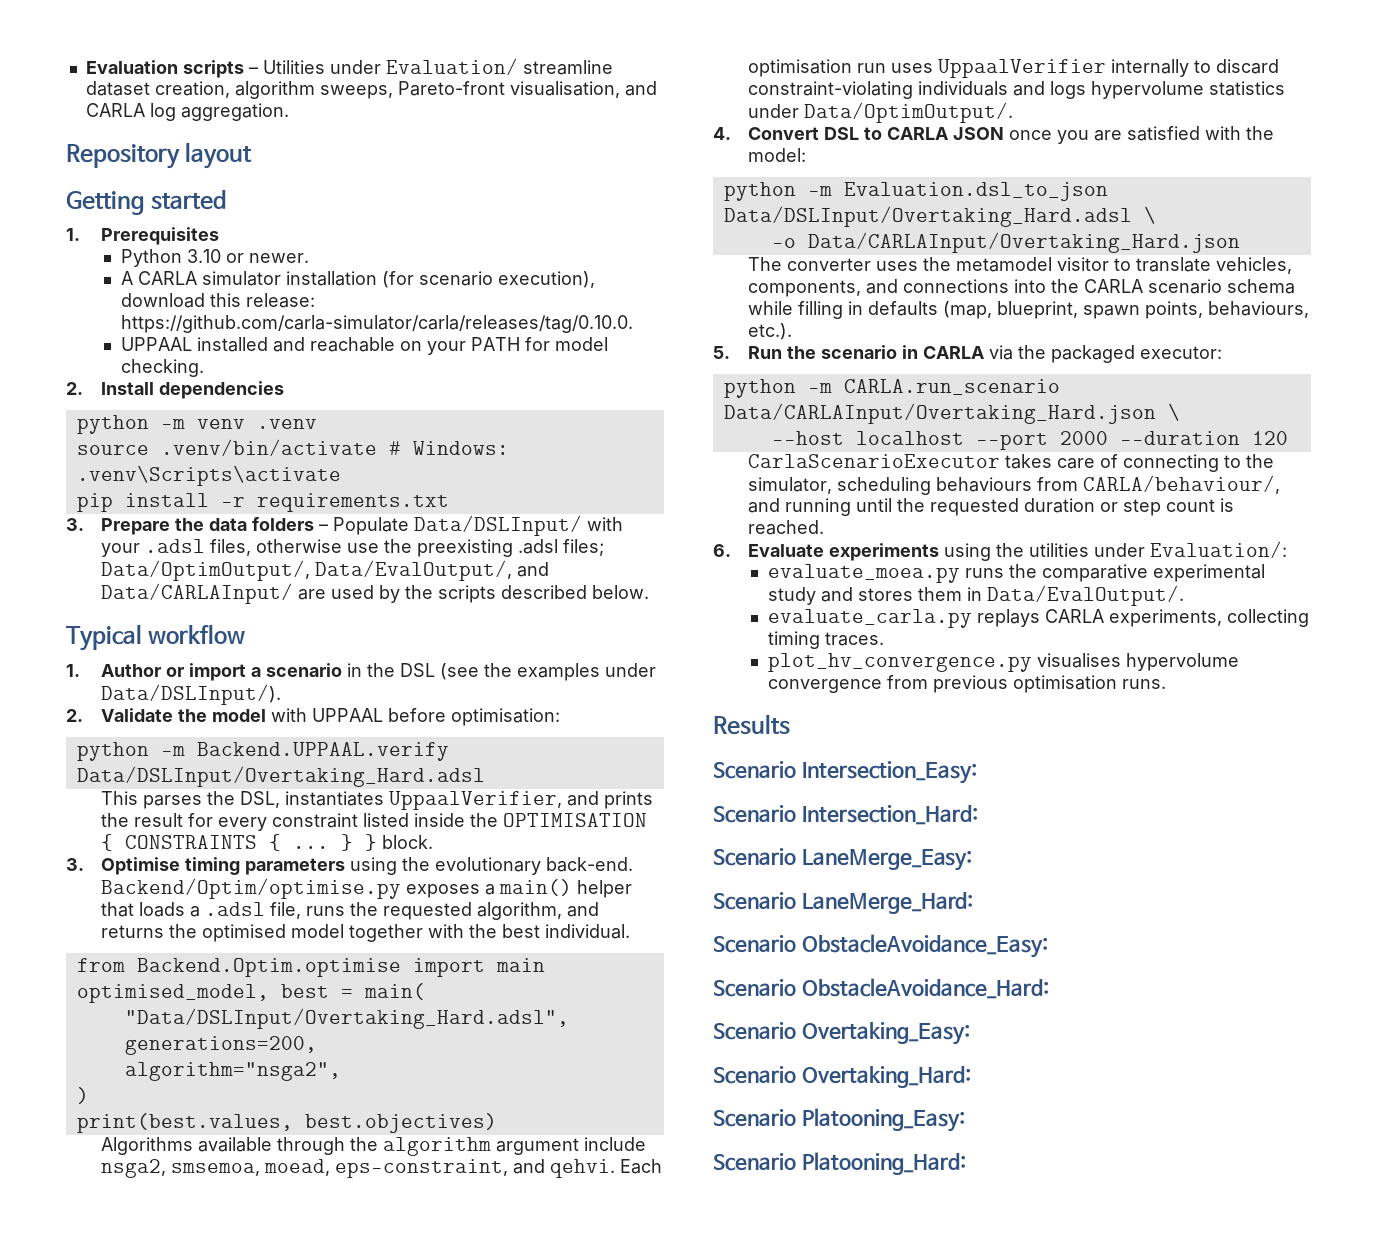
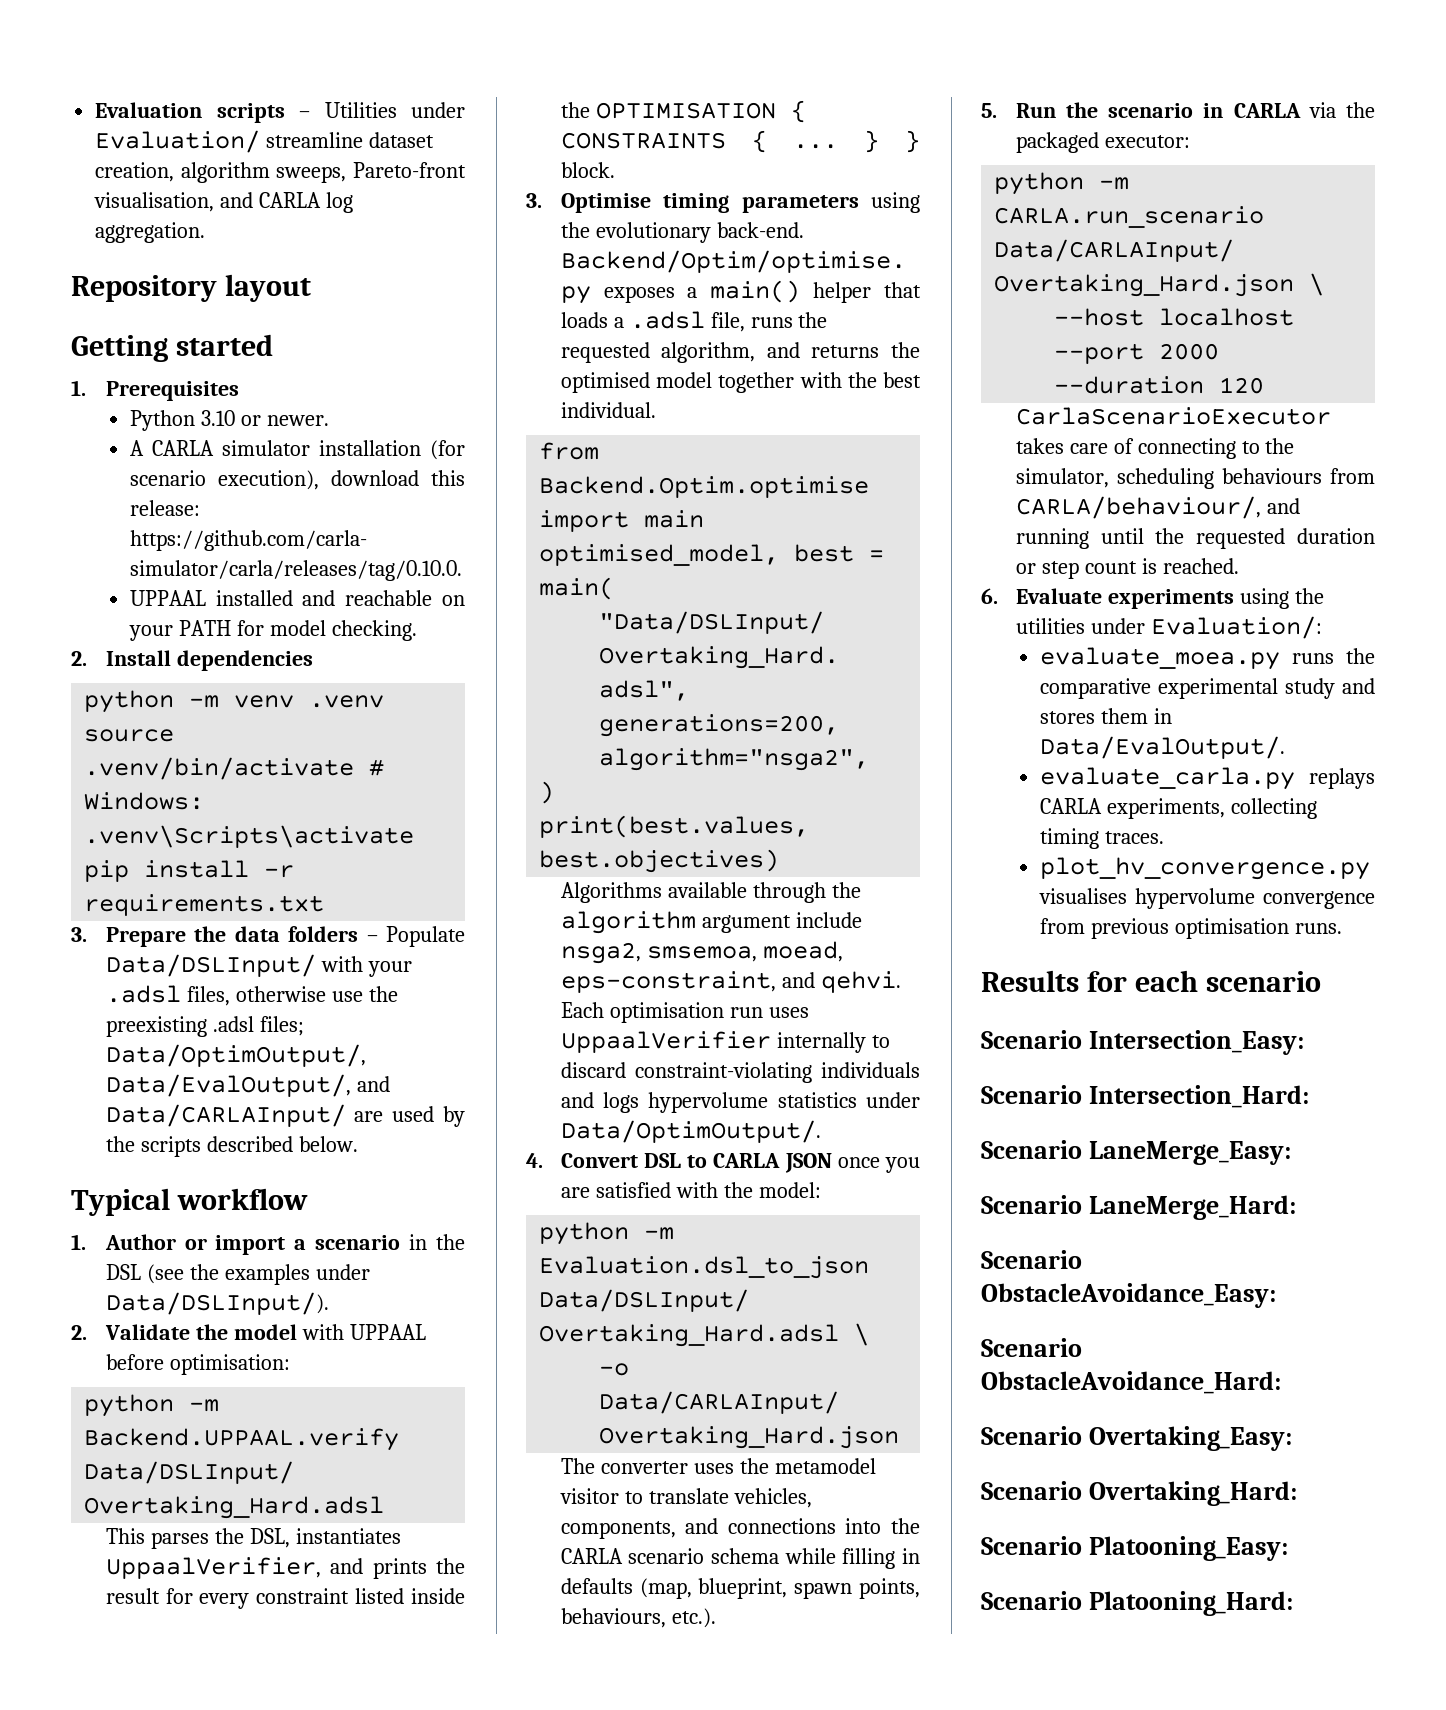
(790, 724) none -> [1086,970,1321,992] for each scenario

